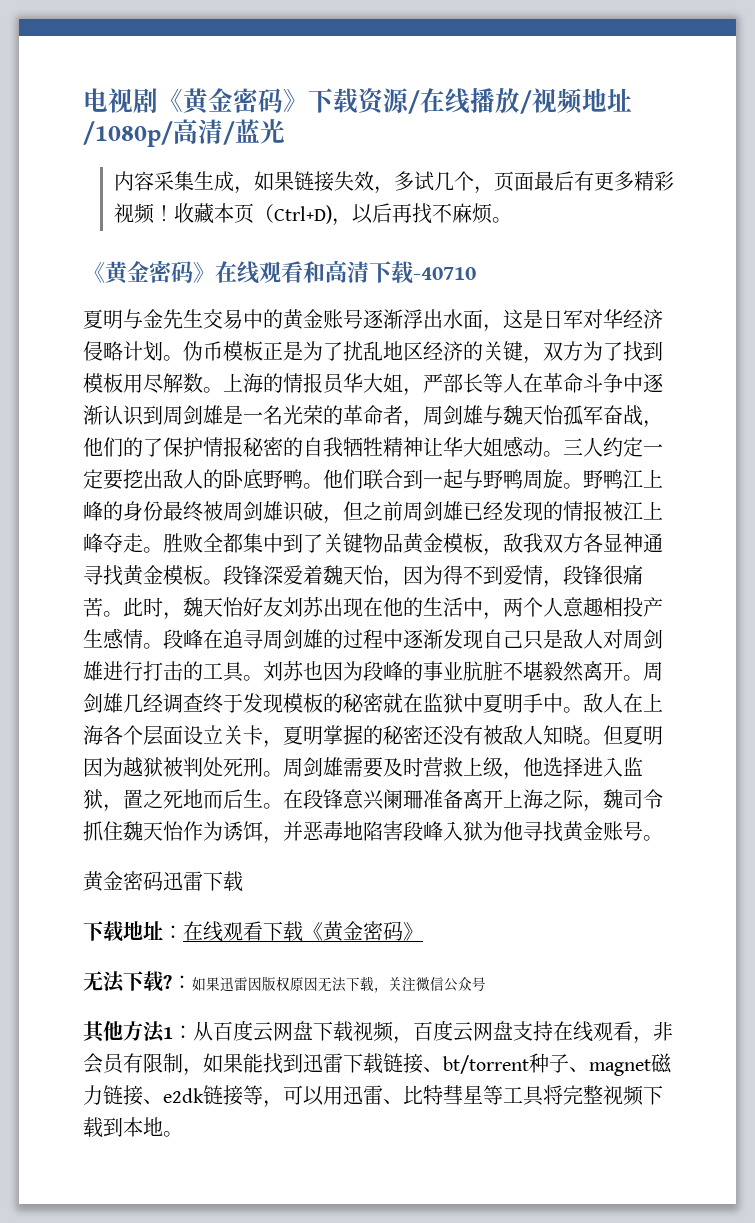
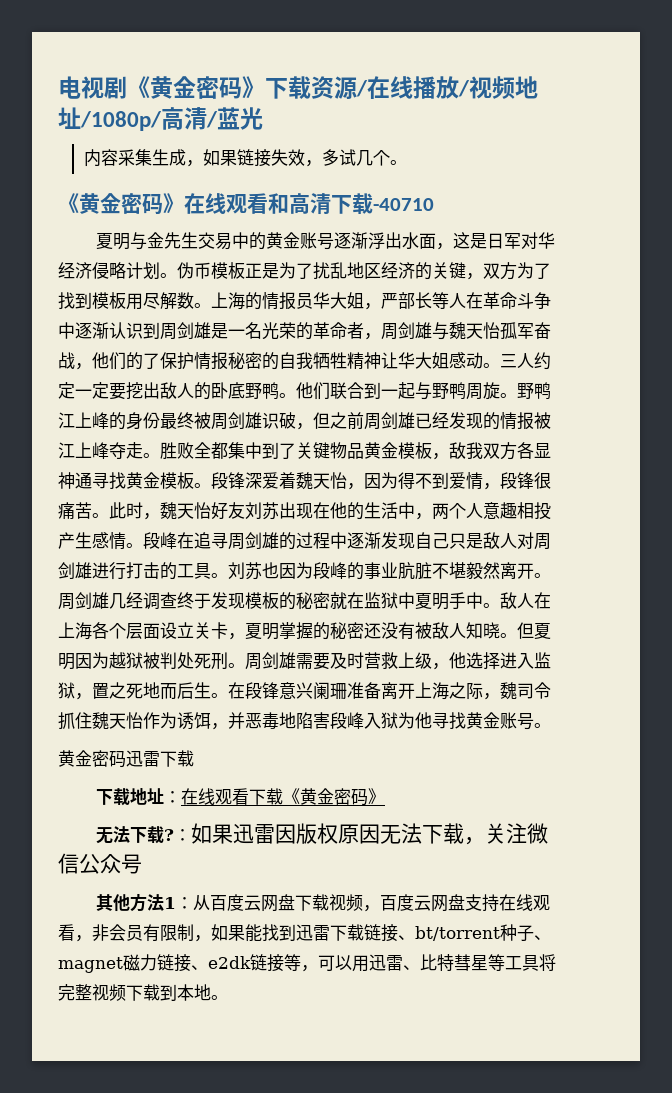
[474,171,675,194] [114,203,493,226] ，页面最后有更多精彩视频！收藏本页（Ctrl+D)，以后再找不麻烦 -> (390, 158) none

